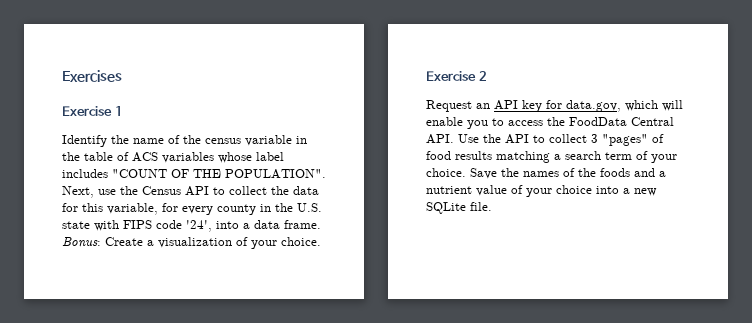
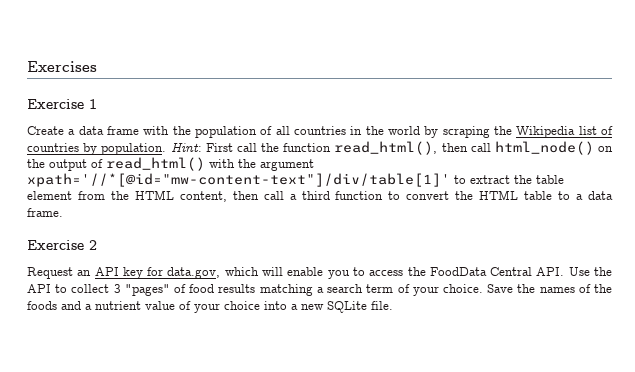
[62,135,307,147] [62,152,284,163] [62,169,326,179] [62,186,319,198] [62,203,322,215] [62,220,321,232] [62,237,321,249] Identify the name of the census variable in the table of ACS variables whose label includes "COUNT OF THE POPULATION". Next, use the Census API to collect the data for this variable, for every county in the U.S. state with FIPS code '24', into a data frame. Bonus: Create a visualization of your choice. -> [27,126,613,138] [27,141,613,155] [27,157,314,171] [27,173,564,187] [27,190,614,202] [27,208,63,217] Create a data frame with the population of all countries in the world by scraping the Wikipedia list of countries by population. Hint: First call the function read_html(), then call html_node() on the output of read_html() with the argument xpath='//*[@id="mw-content-text"]/div/table[1]' to extract the table element from the HTML content, then call a third function to convert the HTML table to a data frame.

